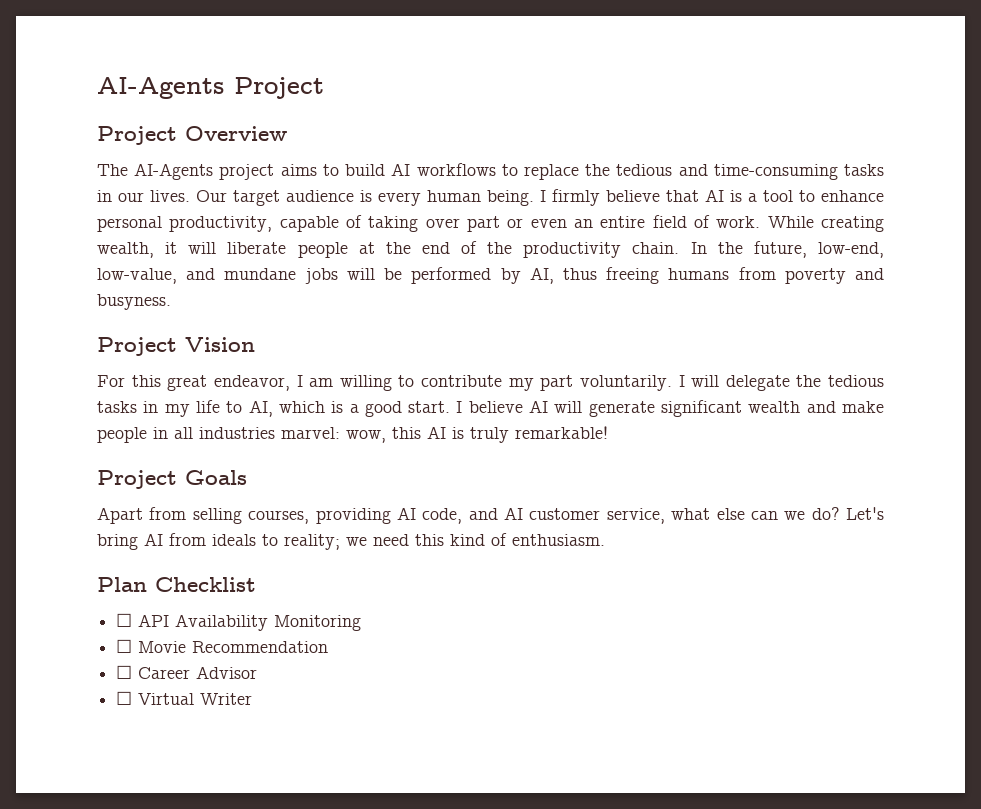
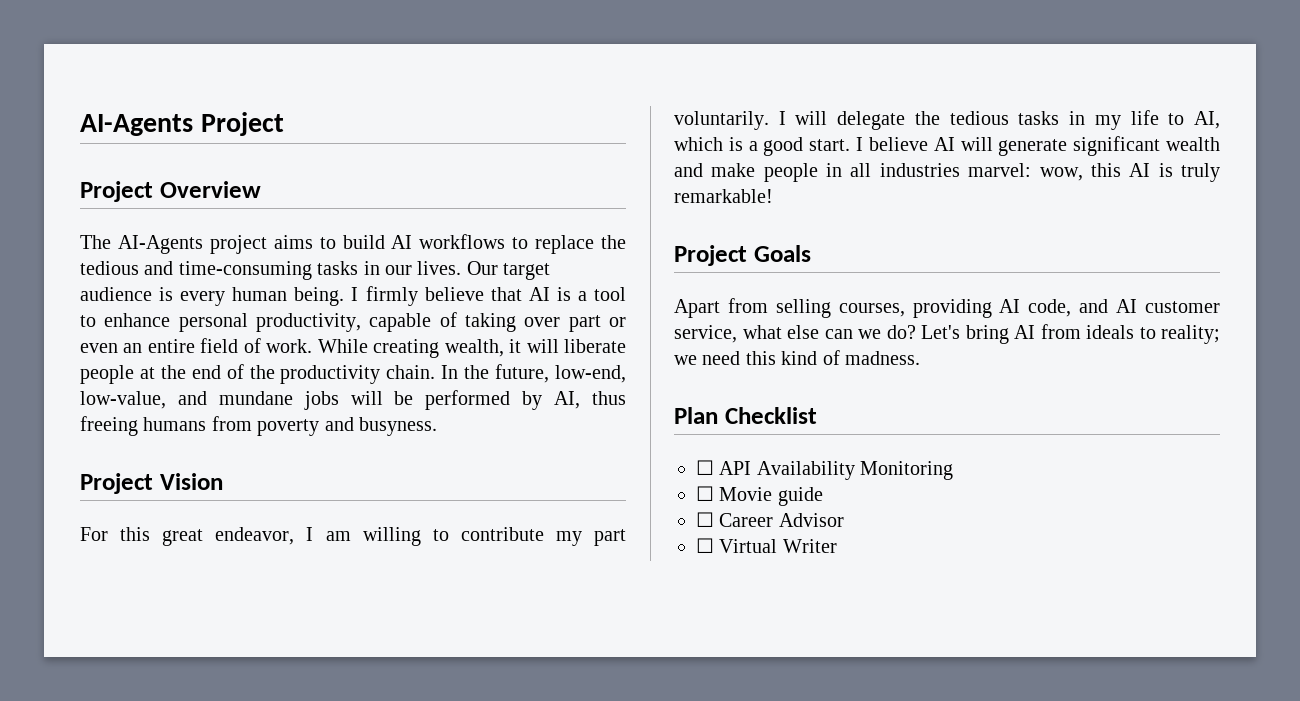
[512,534,605,546] enthusiasm. -> [845,351,920,365] madness.
[192,641,329,653] Recommendation -> [777,487,823,506] guide

